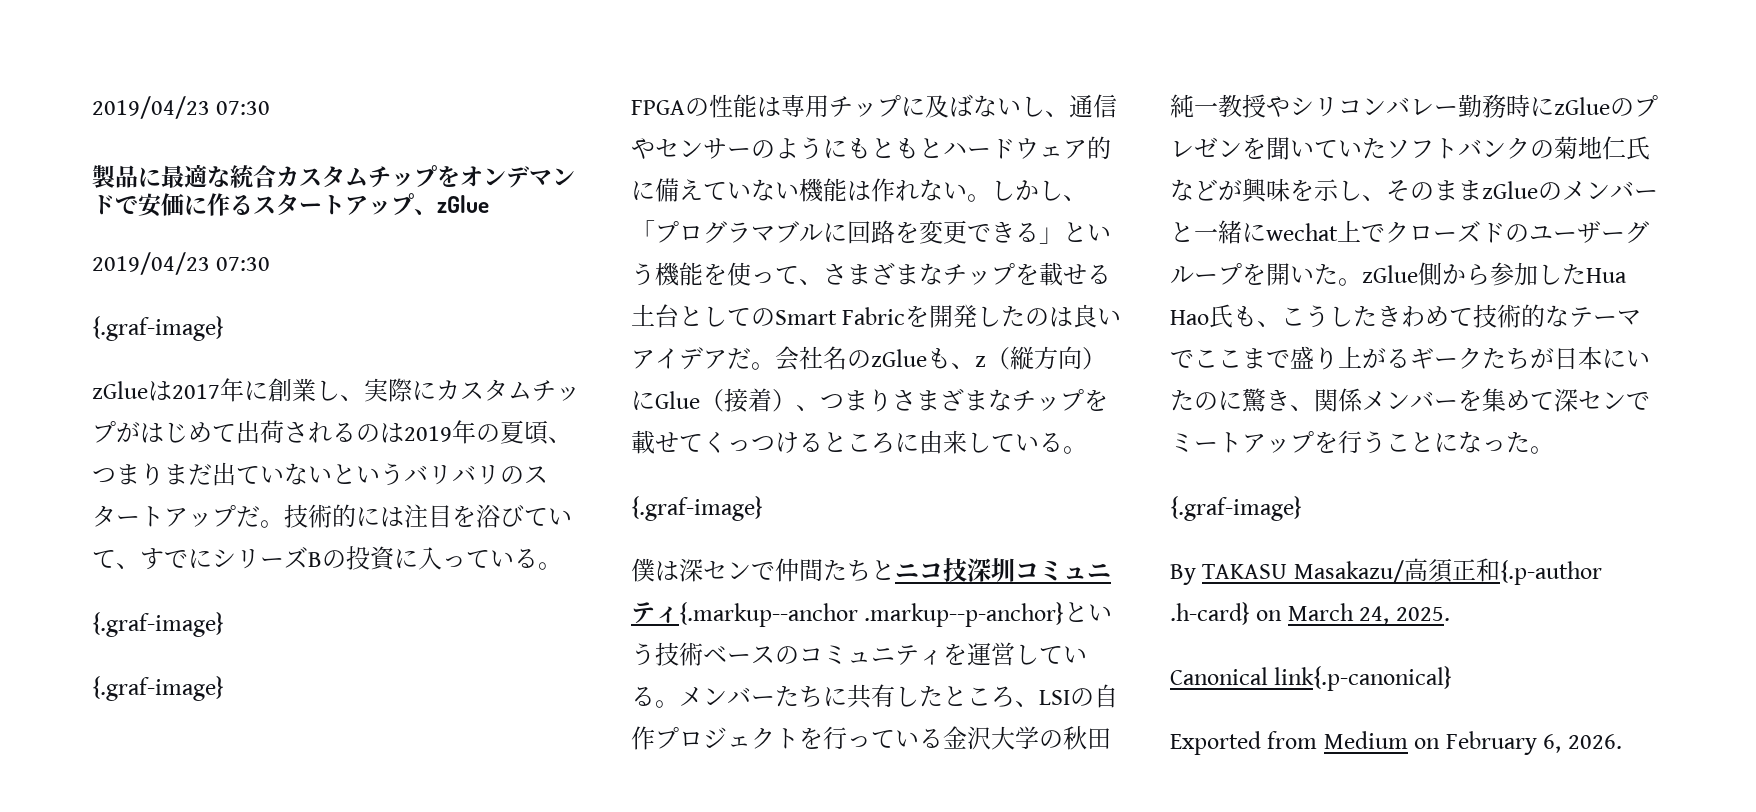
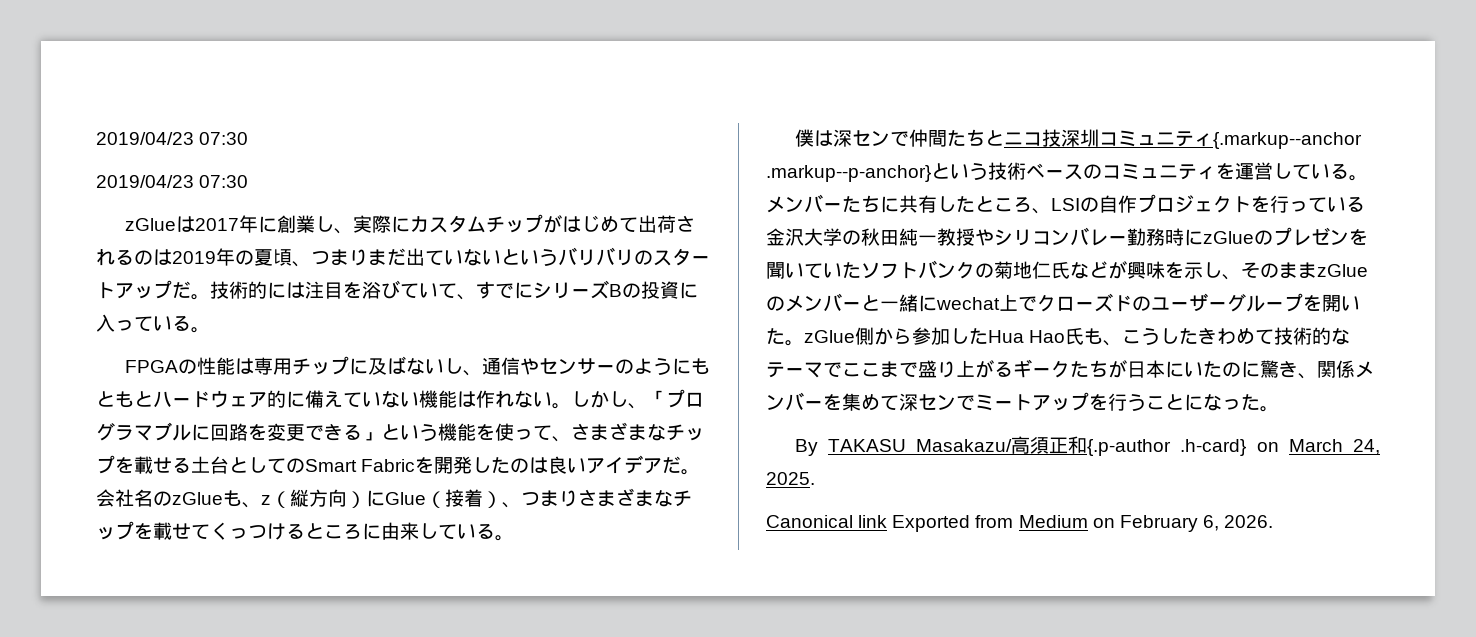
[92,96,271,119] [92,164,575,188] [92,193,489,217] [92,252,271,275] [92,316,224,341] 2019/04/23 07:30 // 製品に最適な統合カスタムチップをオンデマンドで安価に作るスタートアップ、zGlue // 2019/04/23 07:30 // {.graf-image} -> [96,132,249,145] [96,175,249,188] 2019/04/23 07:30 // 2019/04/23 07:30
[92,612,224,637] [92,676,224,701] // {.graf-image} // {.graf-image} -> (210, 330) none
[631,496,763,521] // {.graf-image} -> (514, 538) none
[1170,496,1302,521] // {.graf-image} -> (1279, 409) none
[1274,666,1453,691] link{.p-canonical} // -> [858,515,888,528] link

